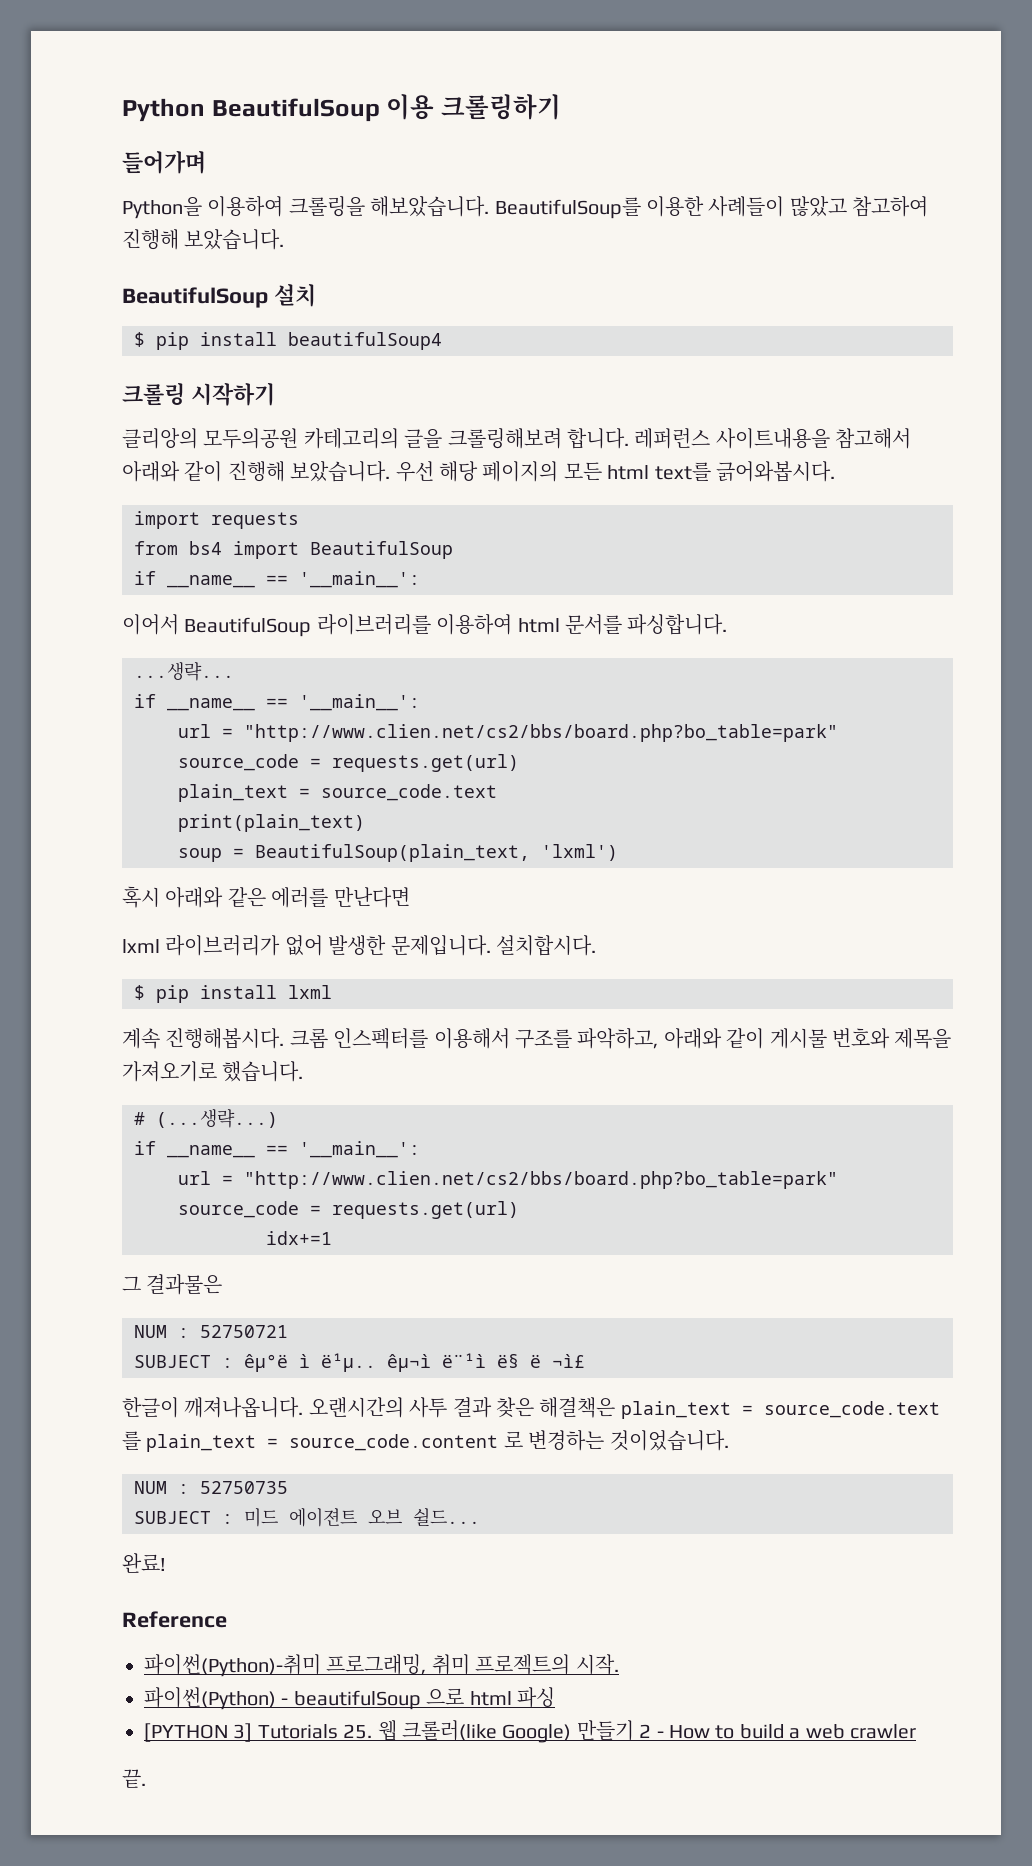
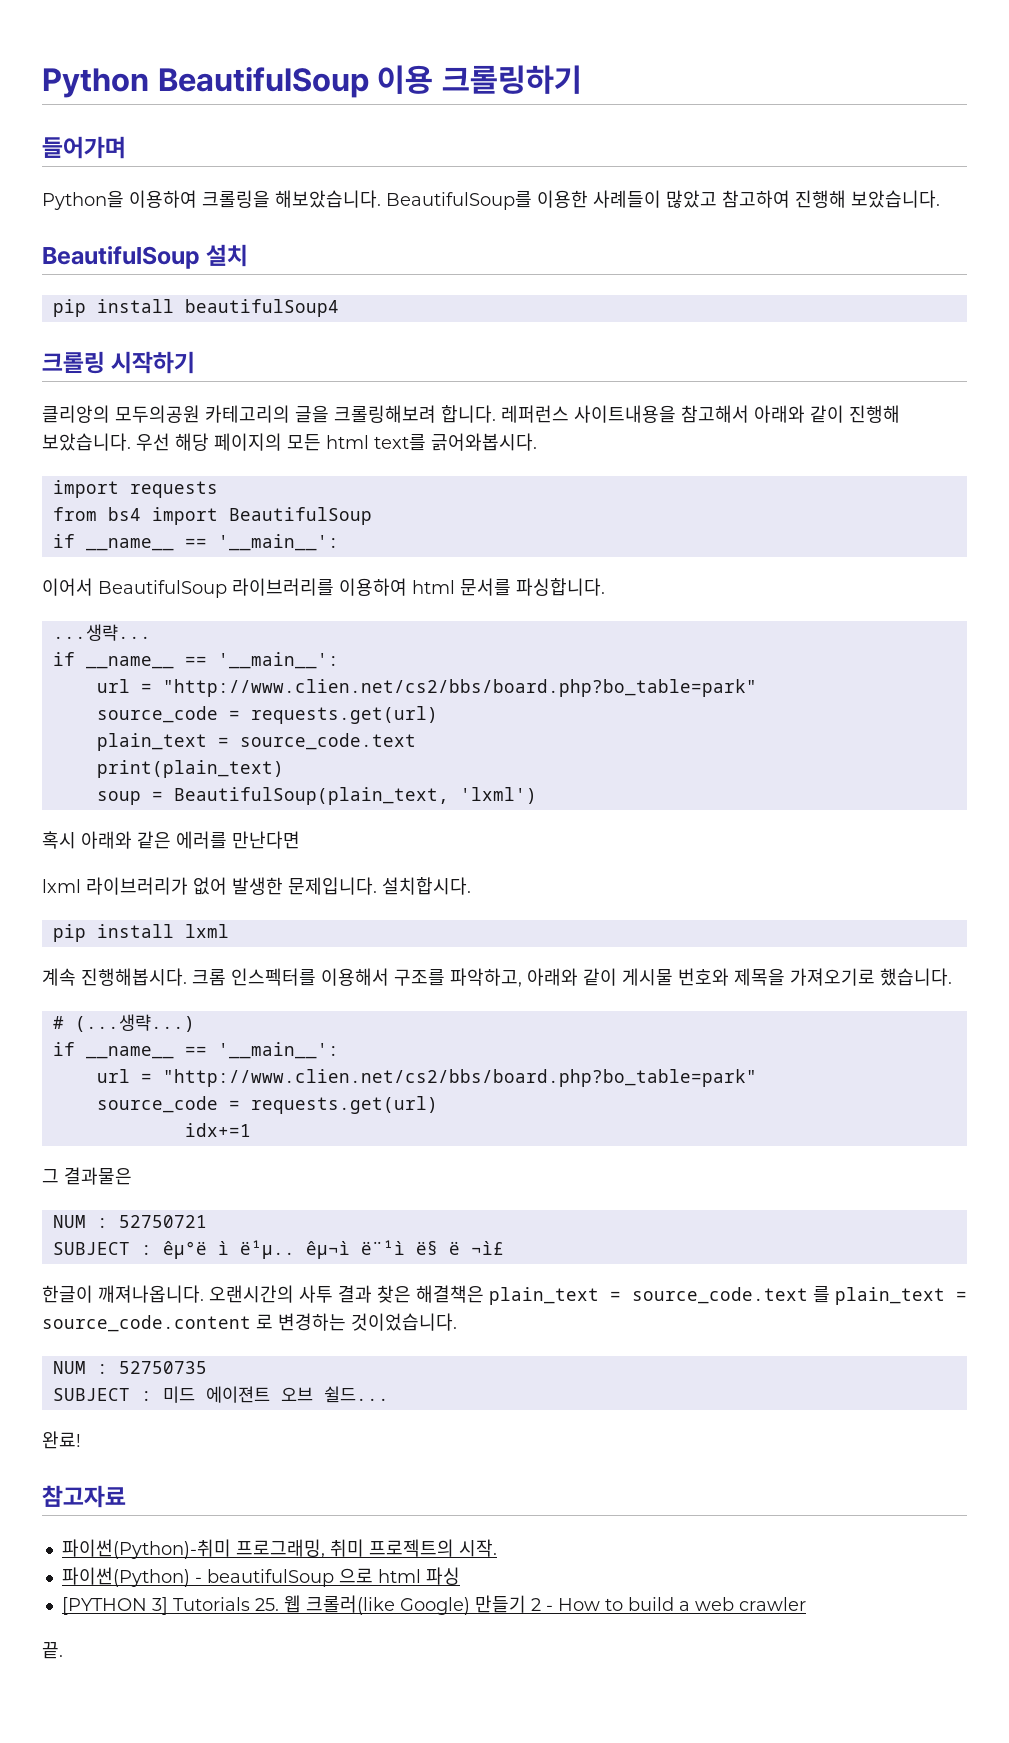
[134,332,145,347] $ -> (249, 255) none
[134,985,145,1000] $ -> (471, 886) none
[122,1611,227,1628] Reference -> [42,1485,126,1508] 참고자료

